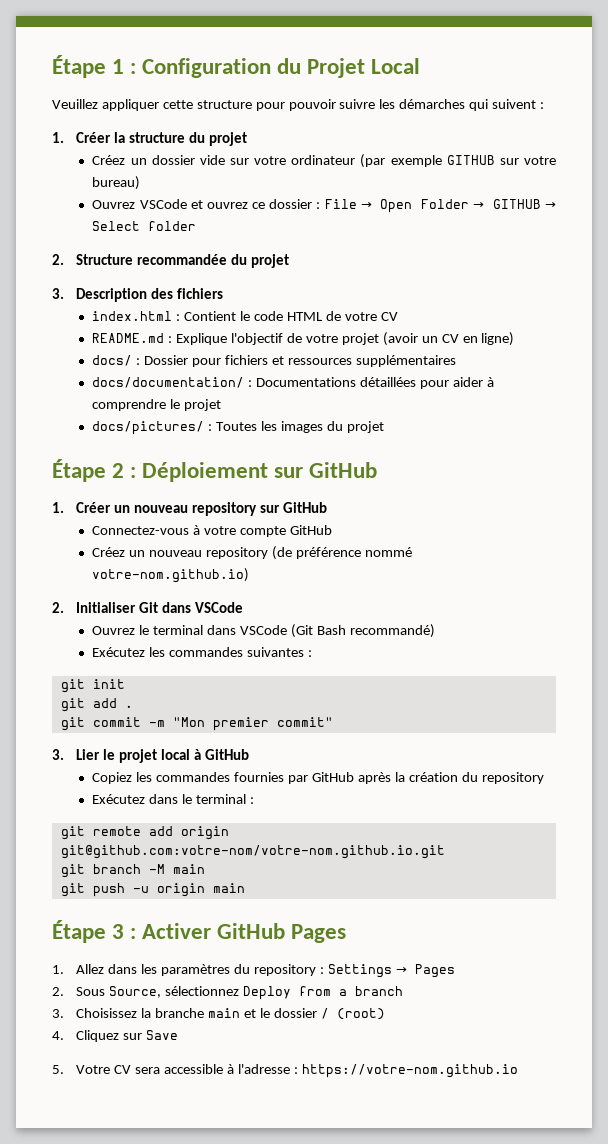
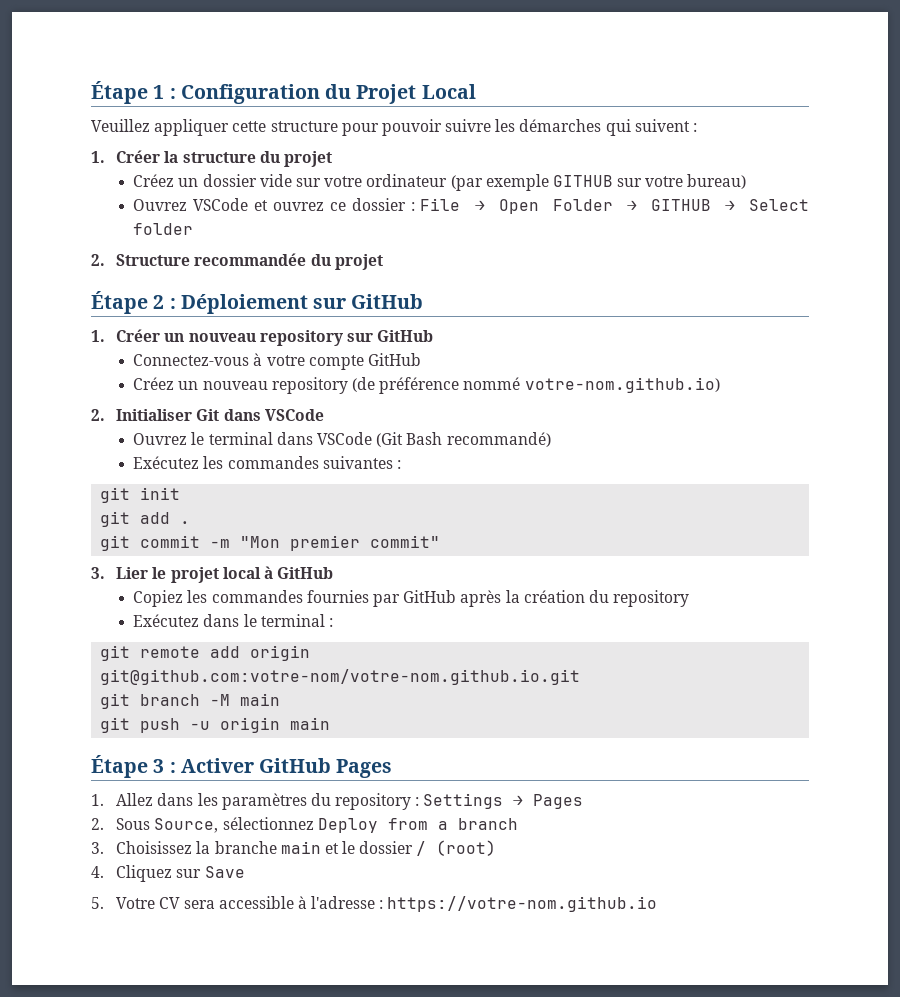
[52,288,224,302] [92,311,398,321] [92,332,515,346] [92,355,456,367] [92,377,494,389] [92,399,222,411] [92,421,384,435] // 3. Description des fichiers // index.html : Contient le code HTML de votre CV // README.md : Explique l'objectif de votre projet (avoir un CV en ligne) // docs/ : Dossier pour fichiers et ressources supplémentaires // docs/documentation/ : Documentations détaillées pour aider à comprendre le projet // docs/pictures/ : Toutes les images du projet -> (383, 262) none

